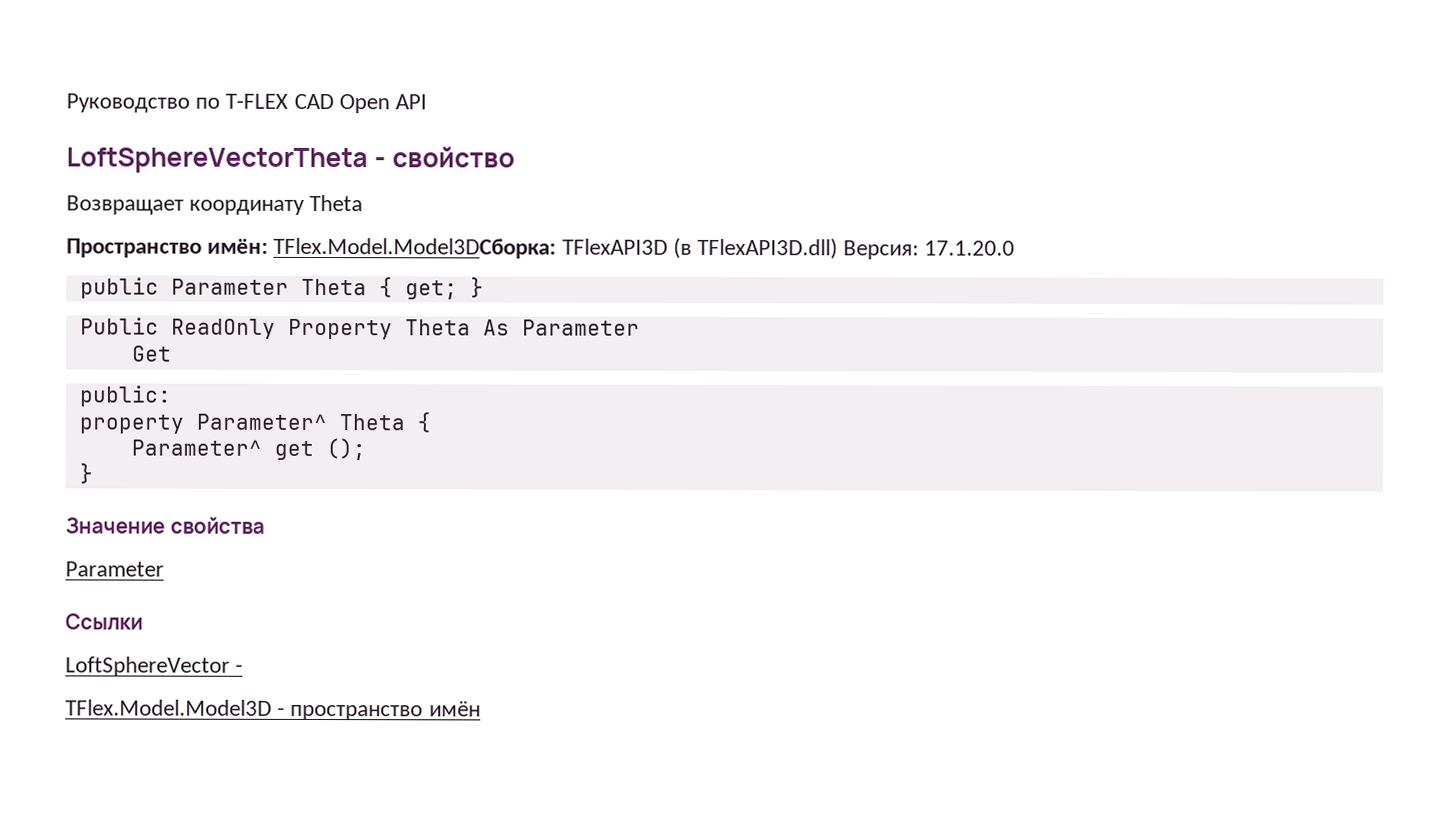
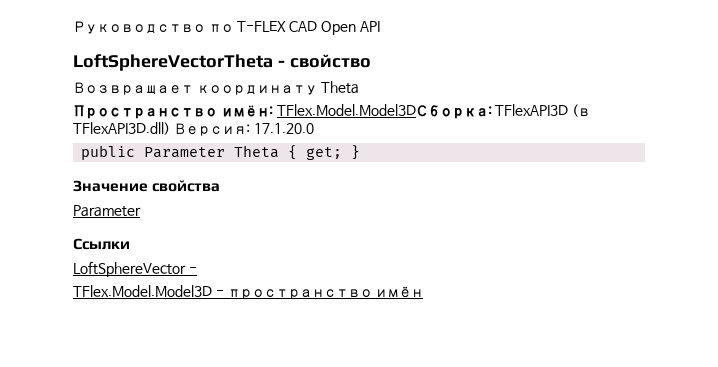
[79,317,640,340] [131,345,172,362] [79,385,172,407] [78,412,431,434] [130,438,366,461] [78,463,93,484] // Public ReadOnly Property Theta As Parameter // Get // public: // property Parameter^ Theta { // Parameter^ get (); // } -> (361, 152) none

